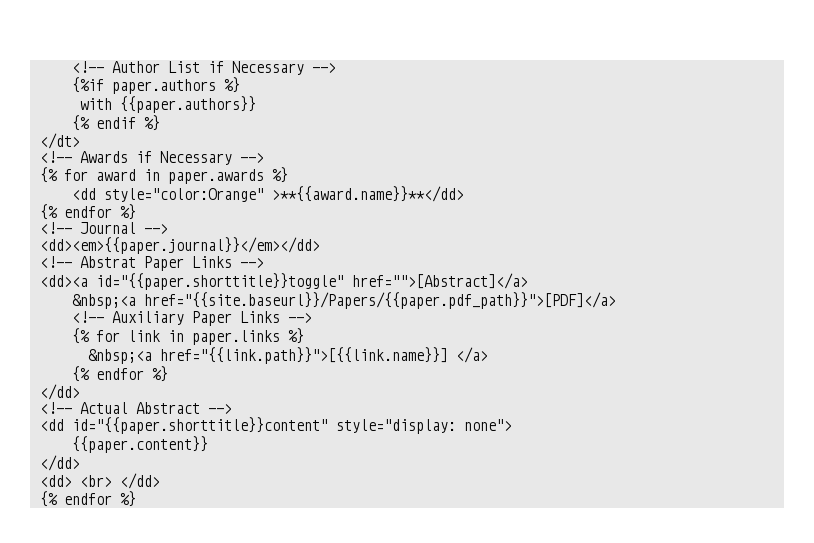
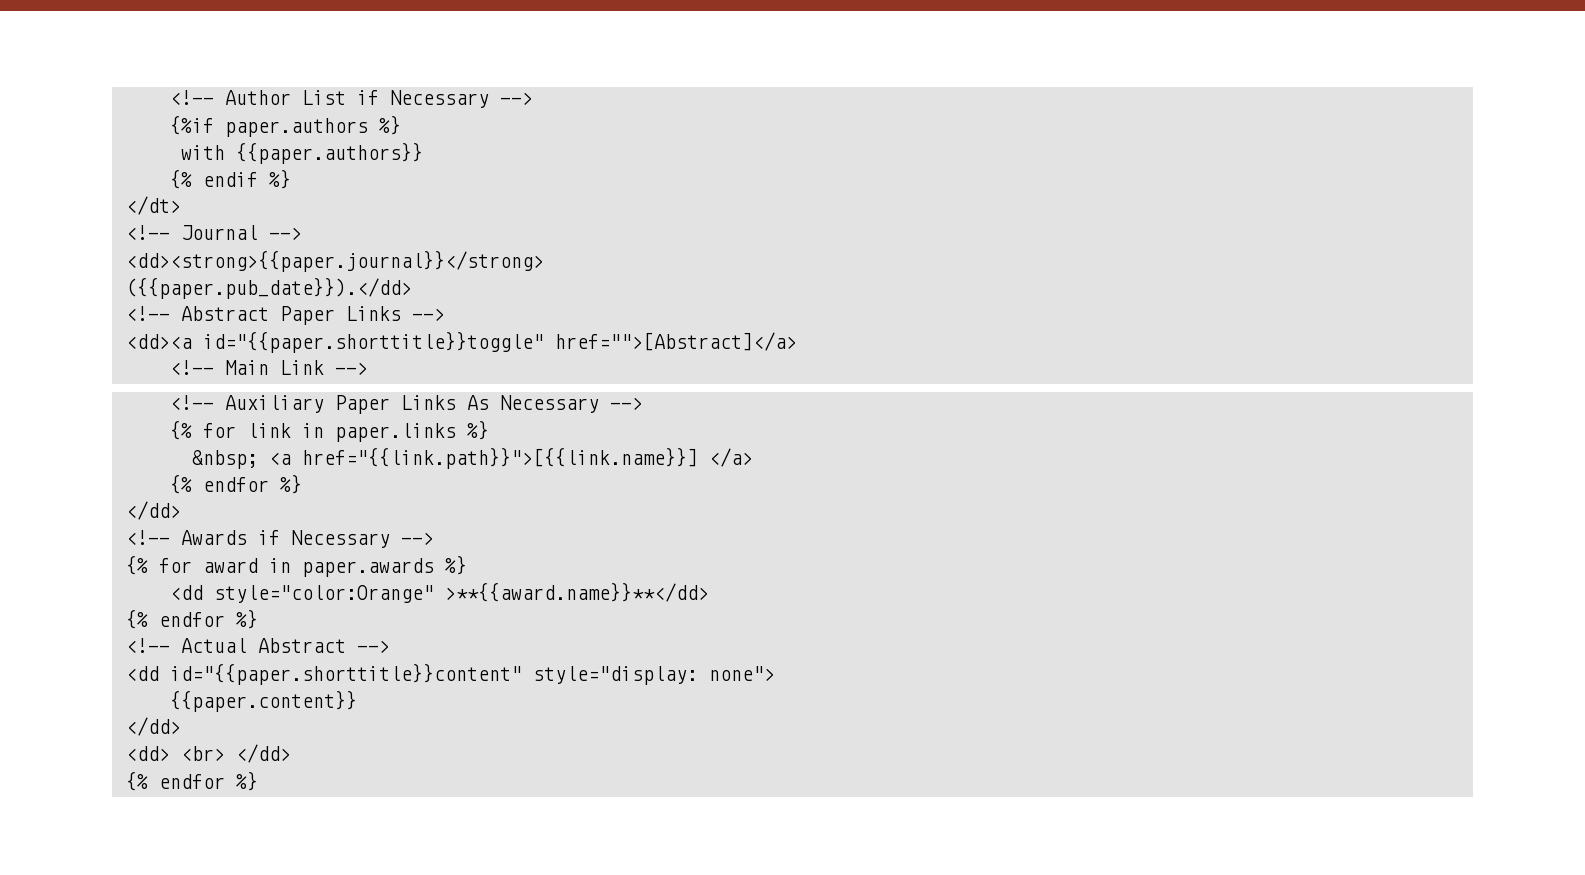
(80, 141) none -> [125,225,302,240] [125,250,544,272] [125,277,412,299] [125,306,445,325] [125,331,797,353] [169,360,368,375] [169,395,643,414] [169,420,489,442] [191,447,753,469] [169,474,302,494] [125,501,181,520] // <!-- Journal --> // <dd><strong>{{paper.journal}}</strong> // ({{paper.pub_date}}).</dd> // <!-- Abstract Paper Links --> // <dd><a id="{{paper.shorttitle}}toggle" href="">[Abstract]</a> // <!-- Main Link --> // <!-- Auxiliary Paper Links As Necessary --> // {% for link in paper.links %} // &nbsp; <a href="{{link.path}}">[{{link.name}}] </a> // {% endfor %} // </dd>
[39,222,168,234] [39,237,320,254] [39,256,264,271] [39,273,528,290] [71,292,616,309] [71,311,312,326] [71,328,304,345] [87,347,488,364] [71,366,168,382] [39,384,80,400] // <!-- Journal --> // <dd><em>{{paper.journal}}</em></dd> // <!-- Abstrat Paper Links --> // <dd><a id="{{paper.shorttitle}}toggle" href="">[Abstract]</a> // &nbsp;<a href="{{site.baseurl}}/Papers/{{paper.pdf_path}}">[PDF]</a> // <!-- Auxiliary Paper Links --> // {% for link in paper.links %} // &nbsp;<a href="{{link.path}}">[{{link.name}}] </a> // {% endfor %} // </dd> -> (258, 619) none

